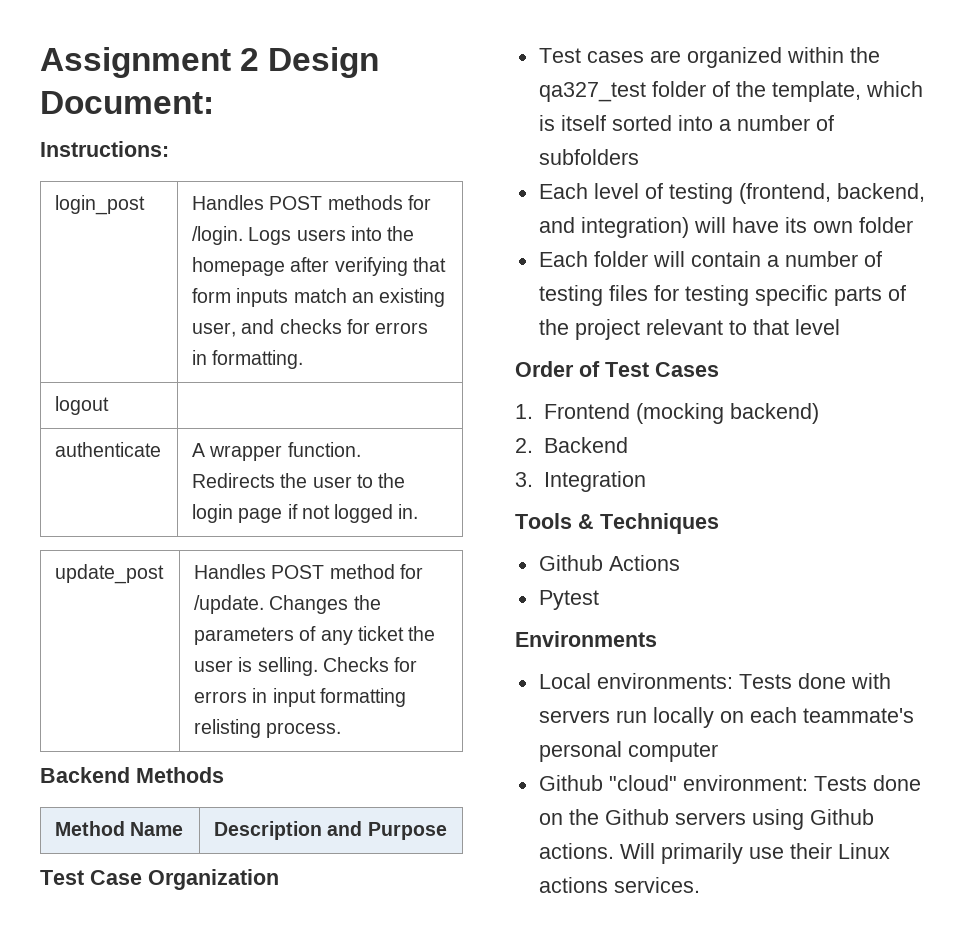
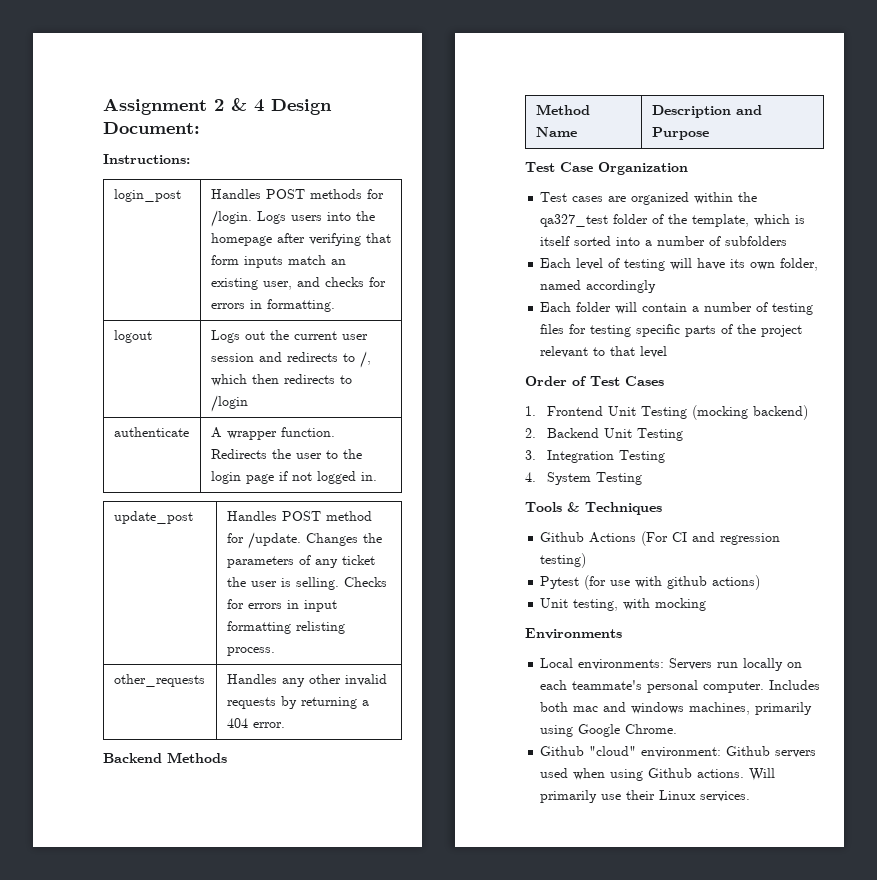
(260, 59) none -> [231,98,264,112] & 4
(110, 405) none -> [210,330,368,343] [210,351,371,368] [210,374,352,386] [210,395,248,412] Logs out the current user session and redirects to /, which then redirects to /login
(342, 730) none -> [113,674,205,687] [226,674,387,687] [226,696,369,709] [226,718,285,728] // other_requests | Handles any other invalid requests by returning a 404 error.
[738,183,925,204] [538,217,689,238] (frontend, backend, and integration) -> (666, 265) none
[858,217,913,233] folder -> [780,258,819,271] [540,280,657,293] folder, named accordingly
(630, 411) none -> [607,406,687,419] Unit Testing
(628, 445) none -> [603,428,683,441] Unit Testing
(646, 481) none -> [618,450,665,463] [525,472,642,485] Testing // 4. System Testing
[538,590,599,610] // Pytest -> [641,531,781,546] [540,553,587,568] [540,575,761,590] [540,598,707,611] (For CI and regression testing) // Pytest (for use with github actions) // Unit testing, with mocking
[738,673,891,689] [538,710,610,723] Tests done with servers -> [669,658,713,670] Servers
[627,742,718,762] [538,775,921,791] [538,809,746,825] computer // Github "cloud" environment: Tests done on the Github servers -> [703,680,821,693] [540,702,813,715] [540,724,678,737] [540,746,817,758] [540,768,606,780] computer. Includes both mac and windows machines, primarily using Google Chrome. // Github "cloud" environment: Github servers used when
[538,877,608,893] actions -> (697, 795) none

